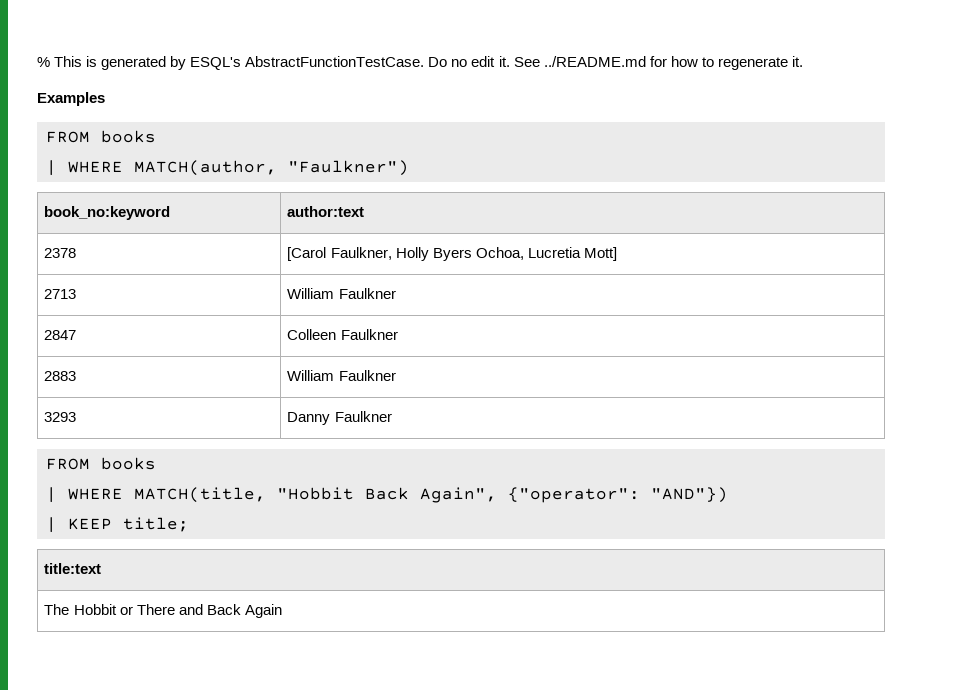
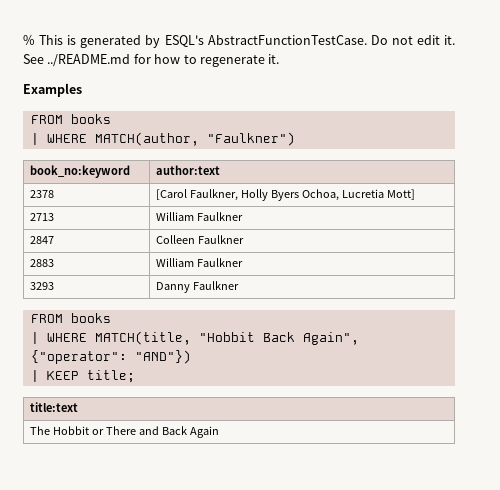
[451,59,468,67] no -> [391,36,413,45] not

